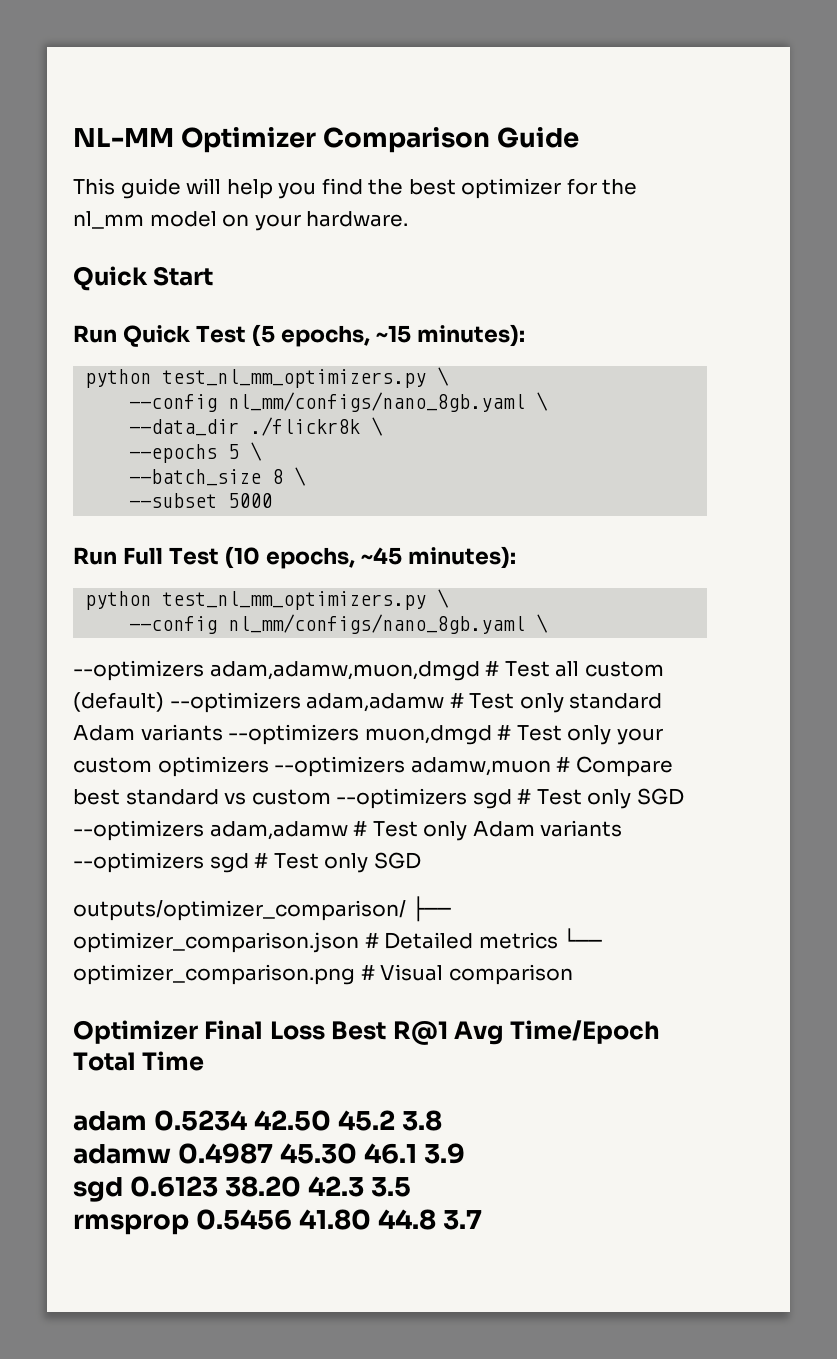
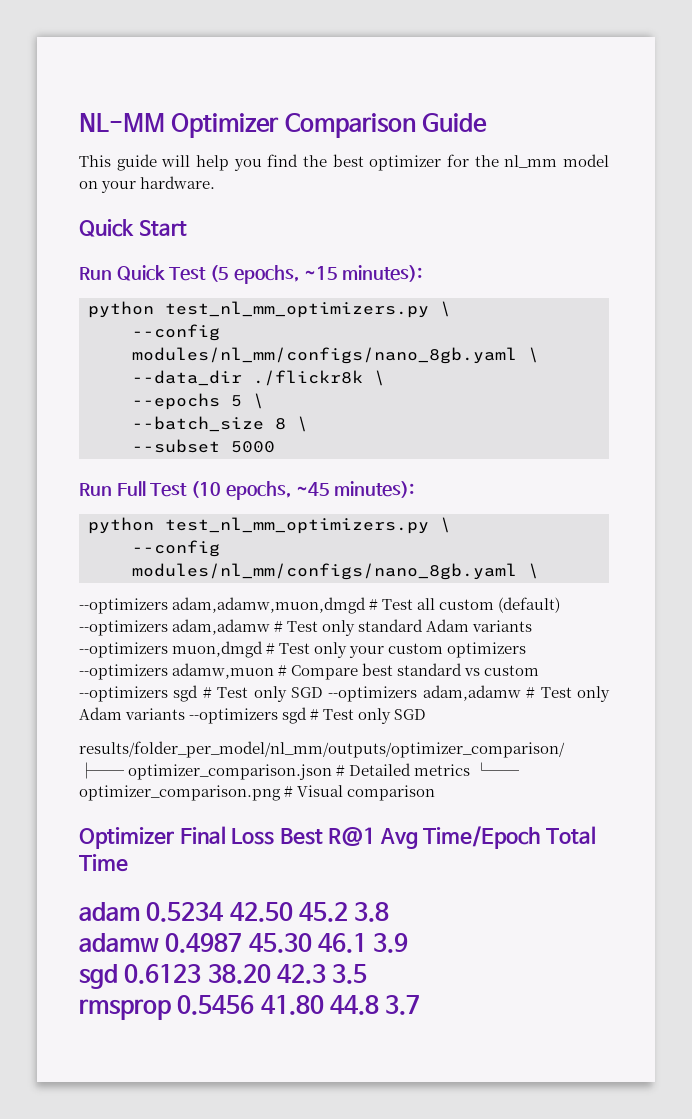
[228,392,526,412] nl_mm/configs/nano_8gb.yaml -> [132,347,517,364] modules/nl_mm/configs/nano_8gb.yaml
[228,614,526,634] nl_mm/configs/nano_8gb.yaml -> [132,563,517,580] modules/nl_mm/configs/nano_8gb.yaml
[73,900,406,921] outputs/optimizer_comparison/ -> [79,741,565,758] results/folder_per_model/nl_mm/outputs/optimizer_comparison/

